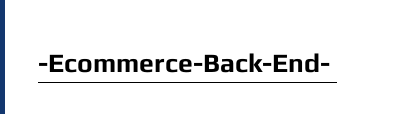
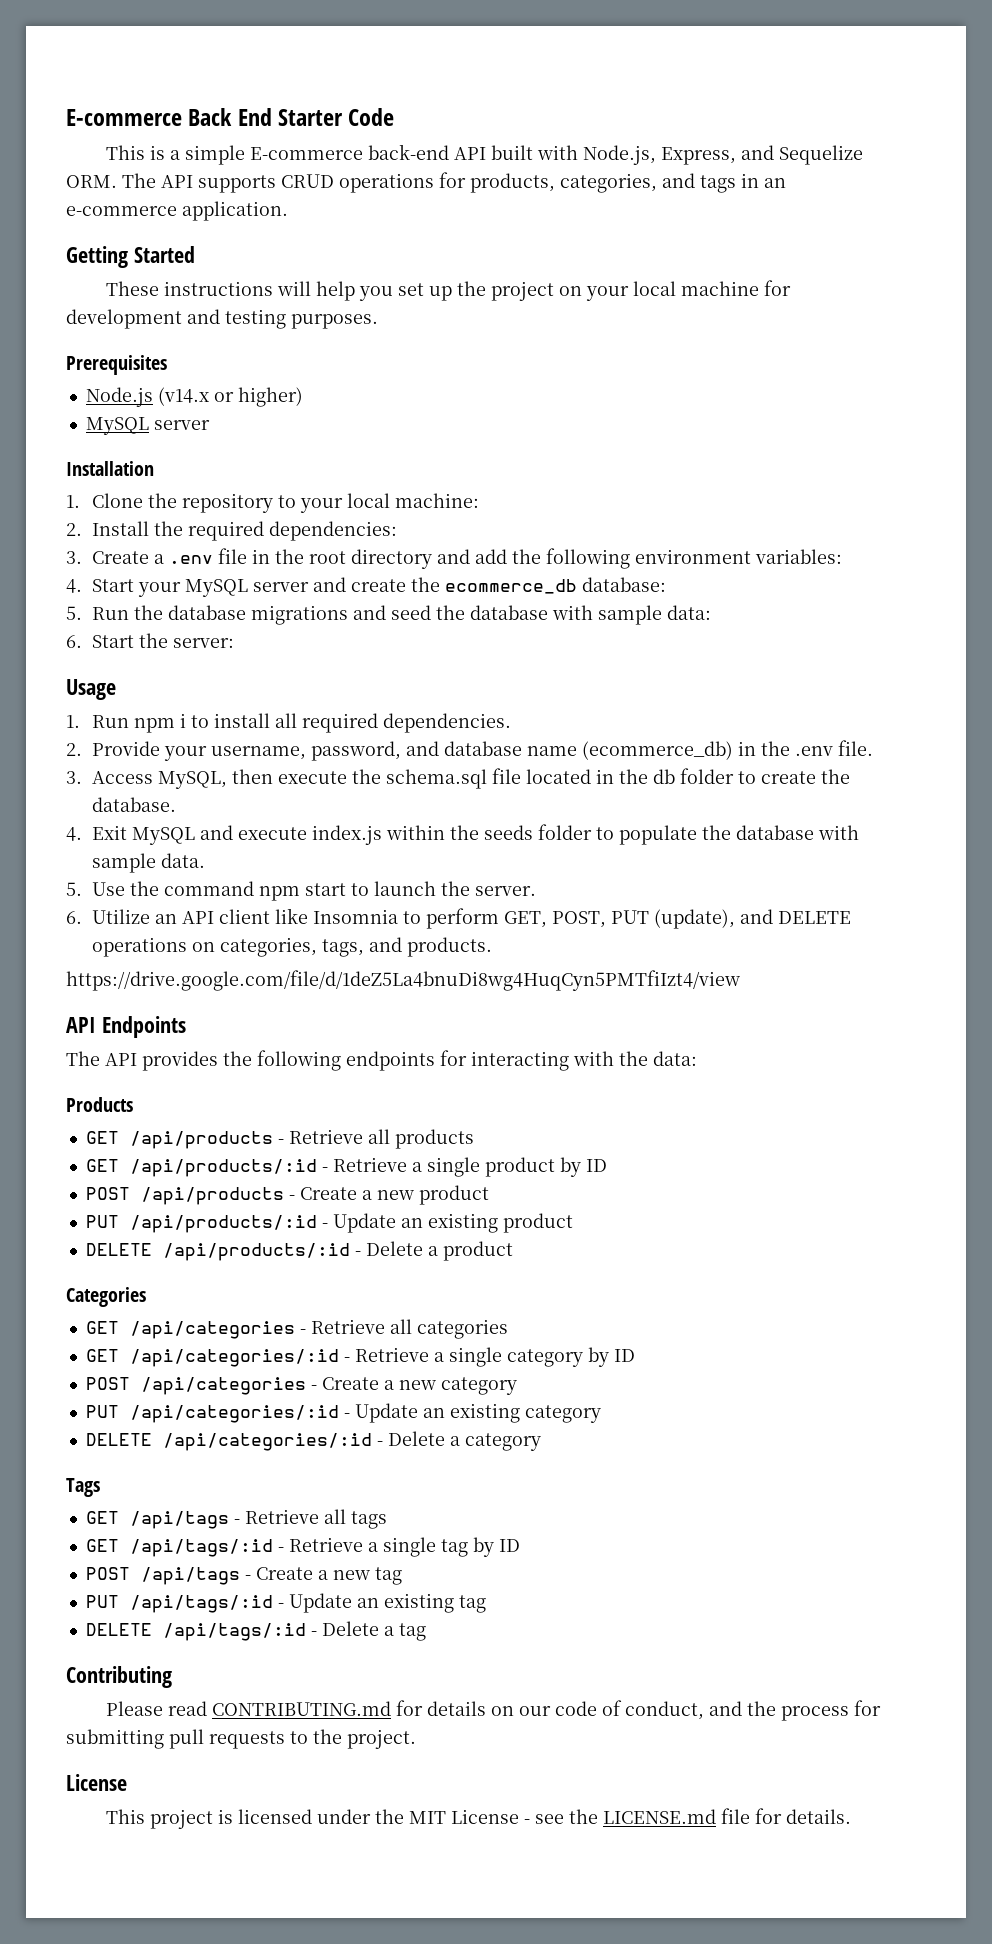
[38,53,330,73] -Ecommerce-Back-End- -> [66,108,395,126] [105,144,863,165] [66,172,786,193] [66,201,288,221] [66,246,195,268] [105,280,791,301] [66,309,378,329] [66,355,167,375] [85,387,303,407] [85,417,210,435] [66,461,154,476] [66,493,479,513] [66,521,397,541] [66,548,842,569] [66,577,666,597] [66,605,711,625] [66,633,234,648] [66,679,116,700] [66,713,511,733] [66,740,873,761] [66,768,850,789] [91,797,176,812] [66,824,859,845] [91,853,205,873] [66,881,536,901] [66,908,851,929] [91,937,492,957] [66,970,740,991] [66,1016,186,1038] [66,1050,697,1071] [66,1097,133,1112] [85,1129,474,1149] [85,1157,607,1177] [85,1185,489,1205] [85,1213,573,1233] [85,1241,513,1261] [66,1287,146,1307] [85,1319,508,1339] [85,1347,635,1367] [85,1377,517,1395] [85,1403,601,1423] [85,1431,541,1451] [66,1478,100,1497] [85,1509,387,1529] [85,1537,520,1557] [85,1567,402,1585] [85,1593,486,1613] [85,1621,426,1641] [66,1666,172,1688] [105,1700,881,1721] [66,1729,416,1749] [66,1774,127,1791] [105,1808,851,1829] E-commerce Back End Starter Code // This is a simple E-commerce back-end API built with Node.js, Express, and Sequelize ORM. The API supports CRUD operations for products, categories, and tags in an e-commerce application. // Getting Started // These instructions will help you set up the project on your local machine for development and testing purposes. // Prerequisites // Node.js (v14.x or higher) // MySQL server // Installation // 1. Clone the repository to your local machine: // 2. Install the required dependencies: // 3. Create a .env file in the root directory and add the following environment variables: // 4. Start your MySQL server and create the ecommerce_db database: // 5. Run the database migrations and seed the database with sample data: // 6. Start the server: // Usage // 1. Run npm i to install all required dependencies. // 2. Provide your username, password, and database name (ecommerce_db) in the .env file. // 3. Access MySQL, then execute the schema.sql file located in the db folder to create the database. // 4. Exit MySQL and execute index.js within the seeds folder to populate the database with sample data. // 5. Use the command npm start to launch the server. // 6. Utilize an API client like Insomnia to perform GET, POST, PUT (update), and DELETE operations on categories, tags, and products. // https://drive.google.com/file/d/1deZ5La4bnuDi8wg4HuqCyn5PMTfiIzt4/view // API Endpoints // The API provides the following endpoints for interacting with the data: // Products // GET /api/products - Retrieve all products // GET /api/products/:id - Retrieve a single product by ID // POST /api/products - Create a new product // PUT /api/products/:id - Update an existing product // DELETE /api/products/:id - Delete a product // Categories // GET /api/categories - Retrieve all categories // GET /api/categories/:id - Retrieve a single category by ID // POST /api/categories - Create a new category // PUT /api/categories/:id - Update an existing category // DELETE /api/categories/:id - Delete a category // Tags // GET /api/tags - Retrieve all tags // GET /api/tags/:id - Retrieve a single tag by ID // POST /api/tags - Create a new tag // PUT /api/tags/:id - Update an existing tag // DELETE /api/tags/:id - Delete a tag // Contributing // Please read CONTRIBUTING.md for details on our code of conduct, and the process for submitting pull requests to the project. // License // This project is licensed under the MIT License - see the LICENSE.md file for details.

